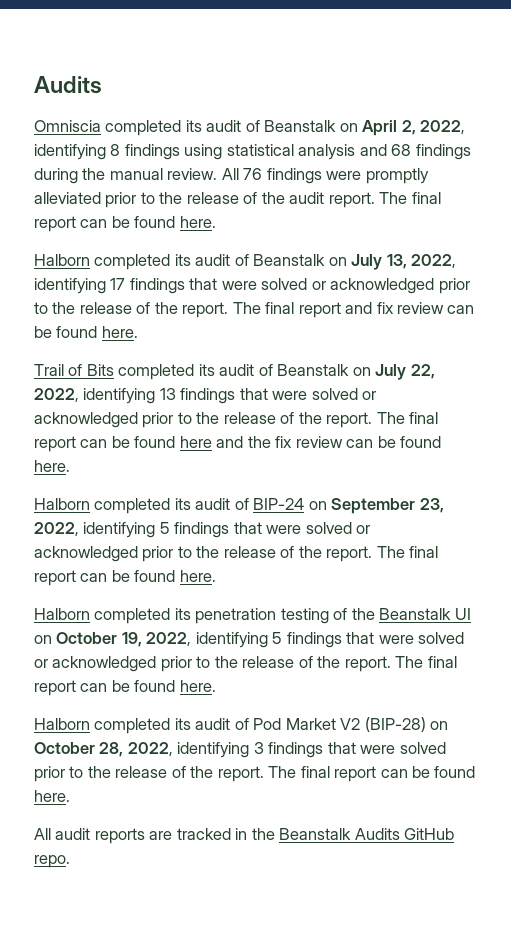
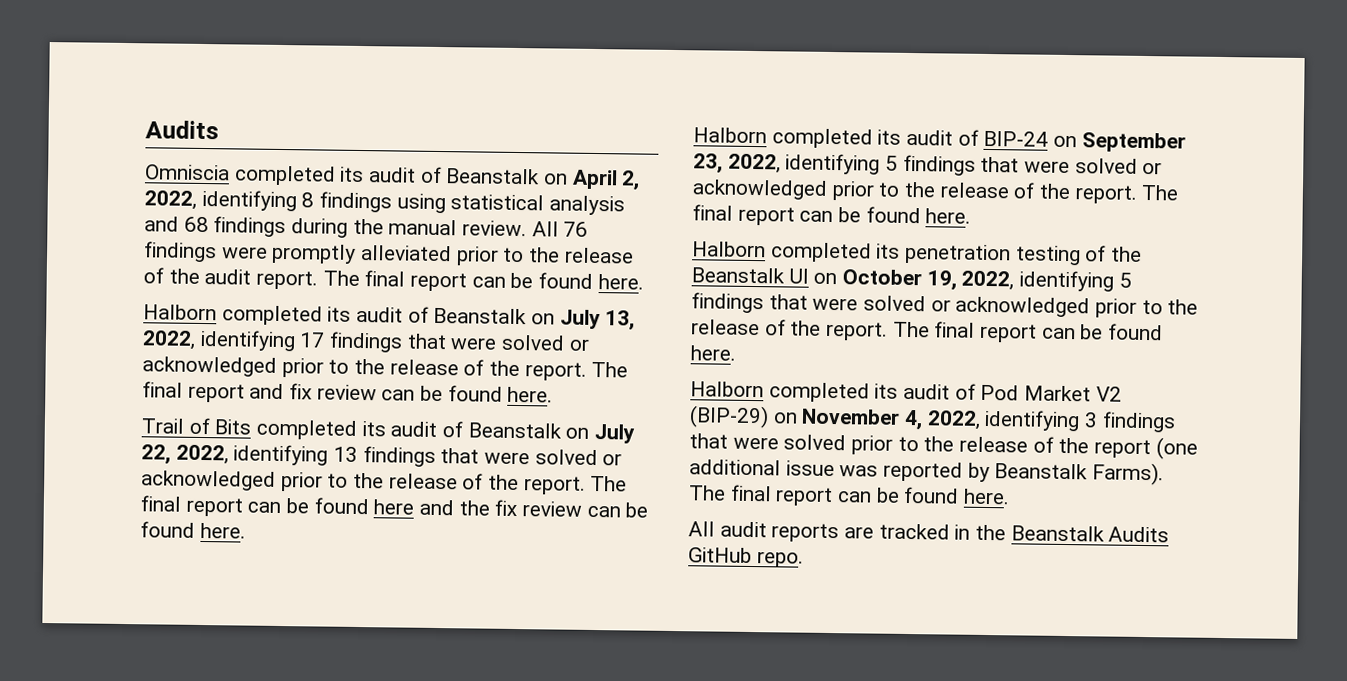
[364,717,449,732] [34,742,124,757] (BIP-28) on October 28, -> [689,405,924,431] (BIP-29) on November 4,
[217,766,264,782] report. -> [1094,437,1198,460] [689,459,1165,486] report (one additional issue was reported by Beanstalk Farms).

